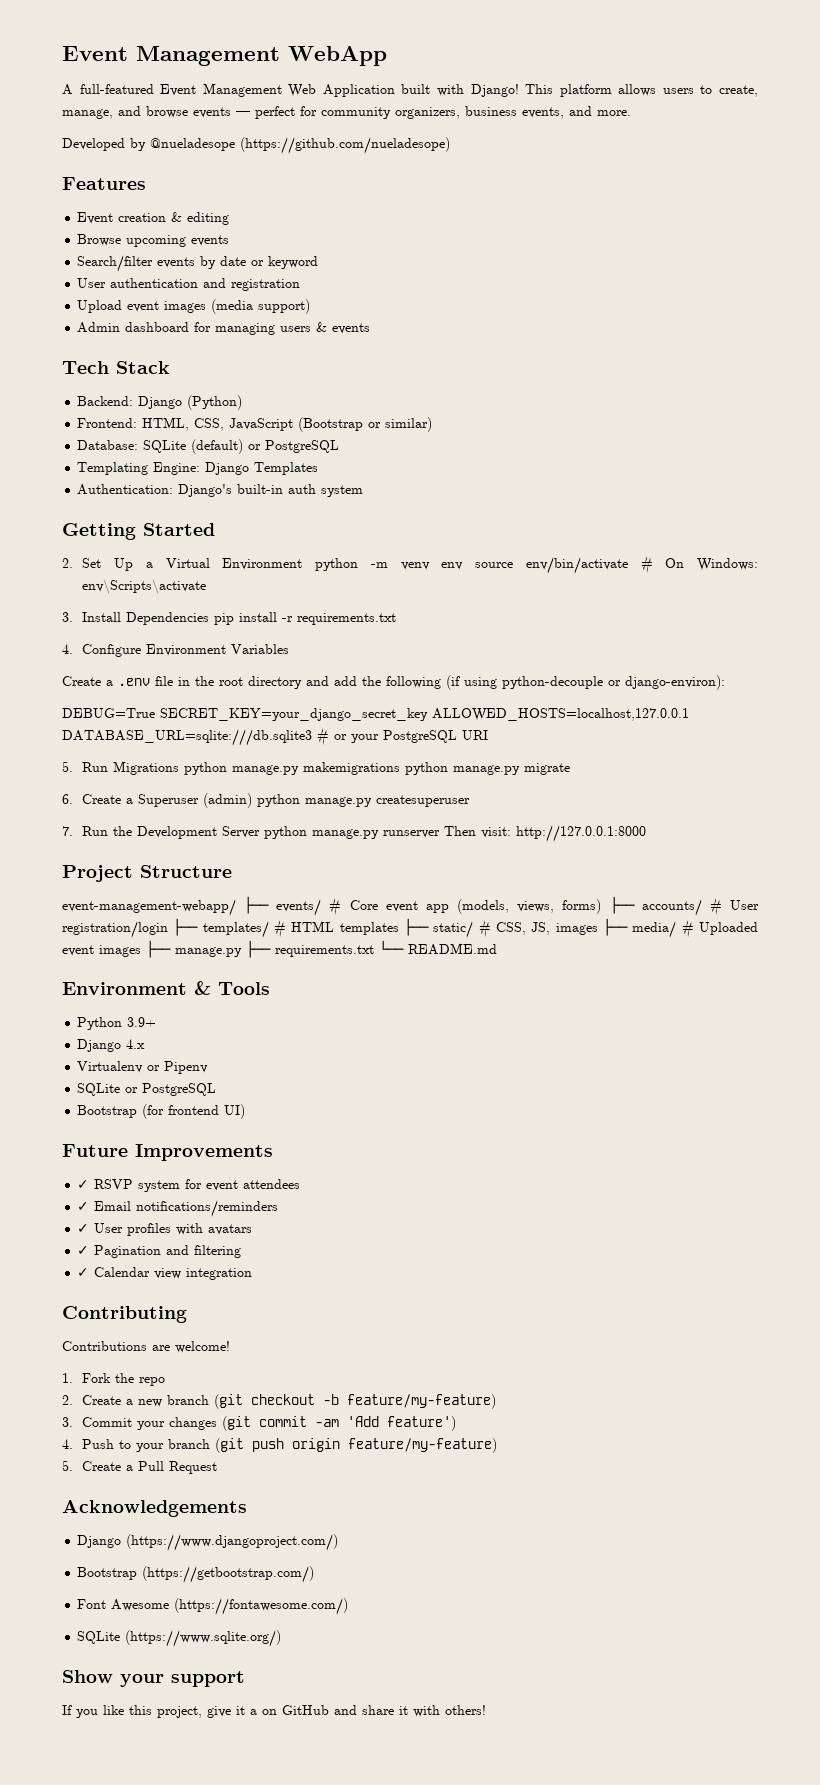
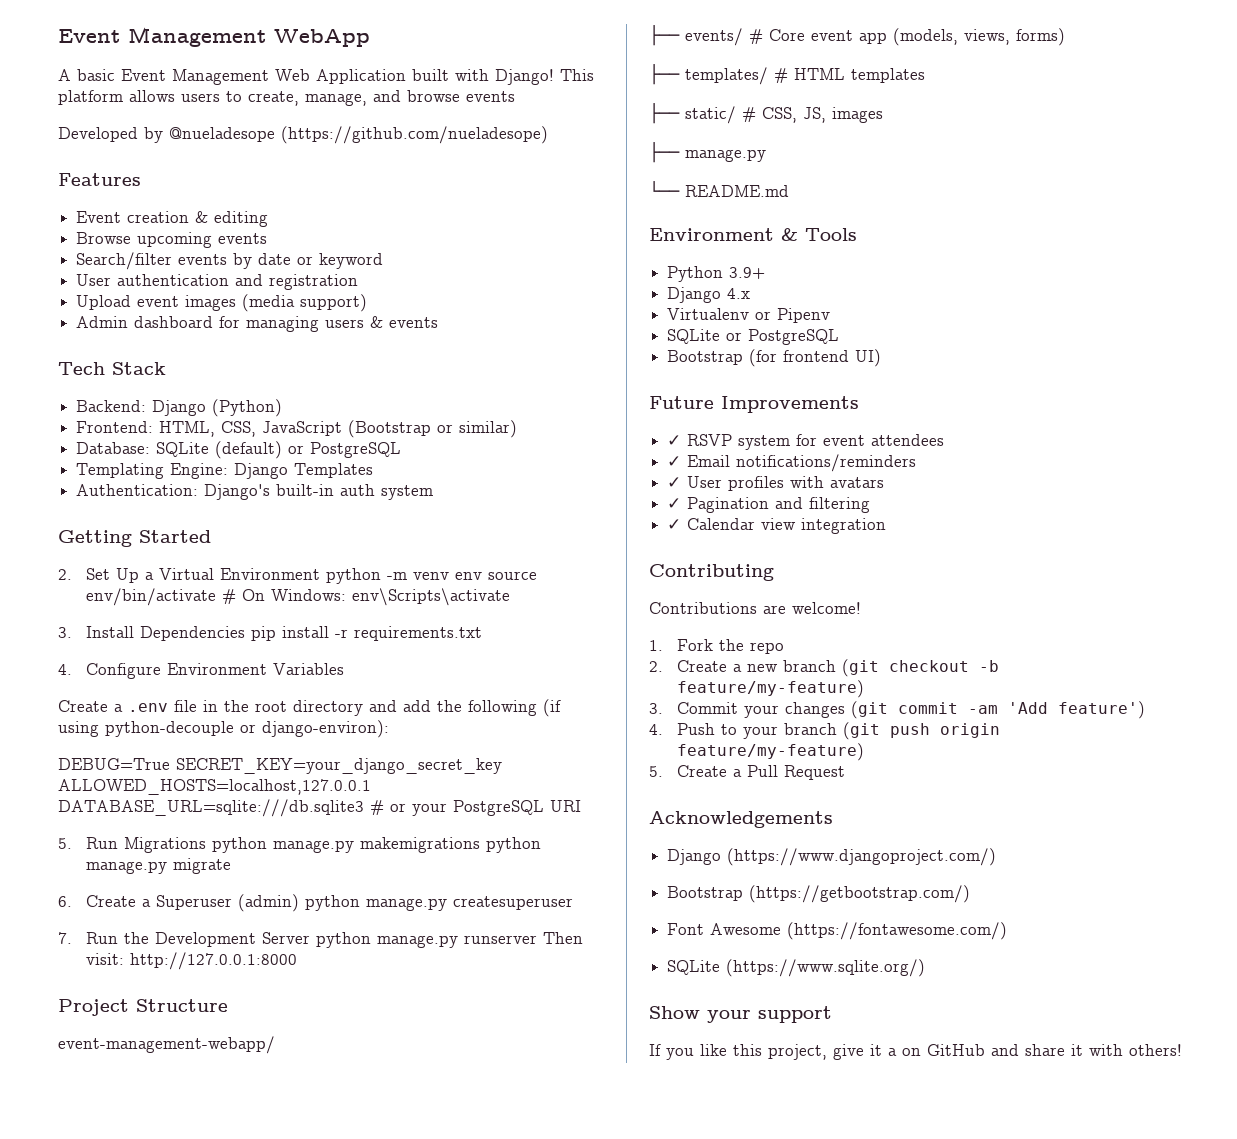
[79,84,154,94] full-featured -> [77,69,115,81] basic
[236,106,631,119] — perfect for community organizers, business events, and more. -> (515, 96) none
(236, 907) none -> (275, 1045) //
[609,896,759,916] [62,921,168,938] ├── accounts/ # User registration/login -> (1065, 37) //
(399, 928) none -> (925, 75) //
[602,918,758,938] [62,945,141,957] ├── media/ # Uploaded event images -> (883, 115) //
[246,940,374,958] ├── requirements.txt -> (766, 155) //

